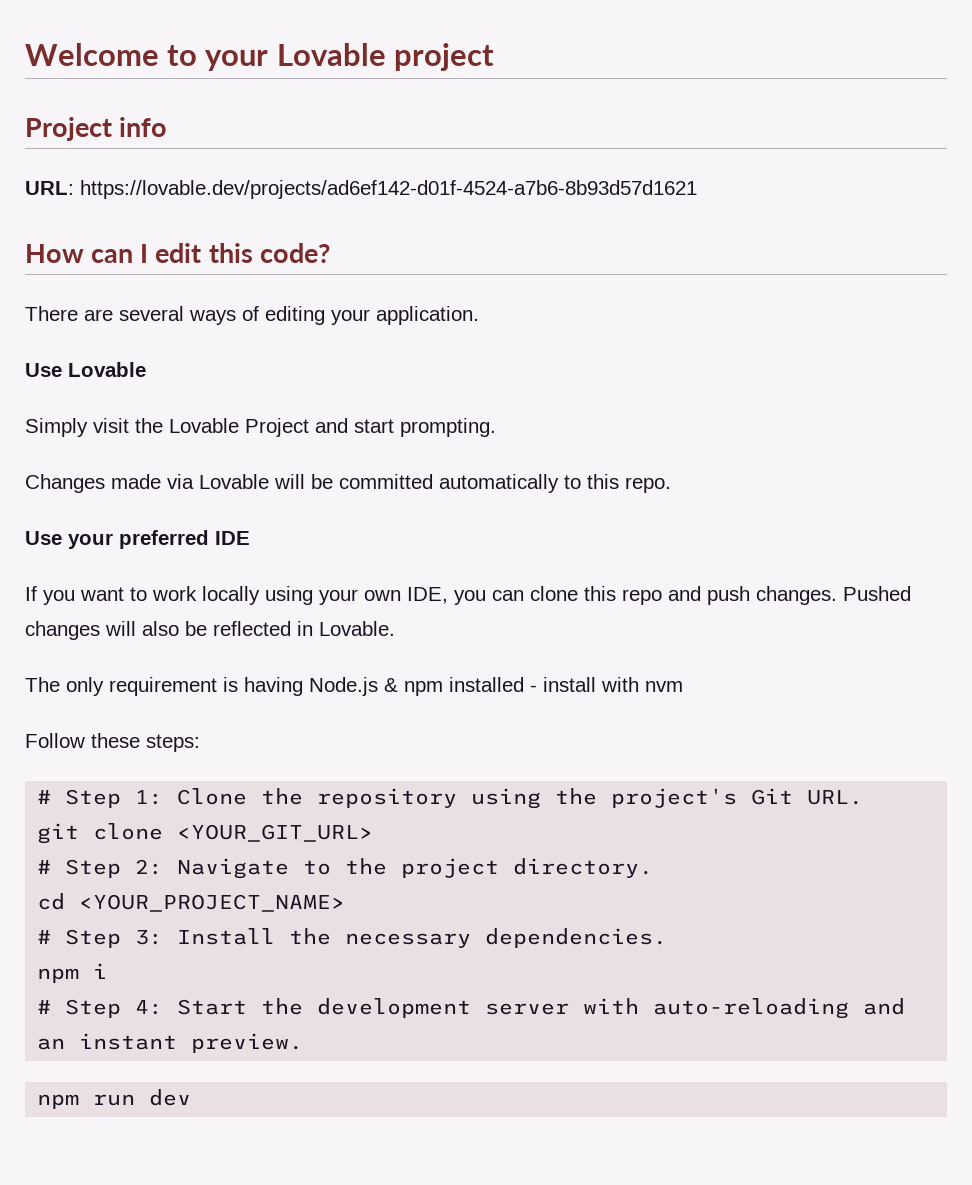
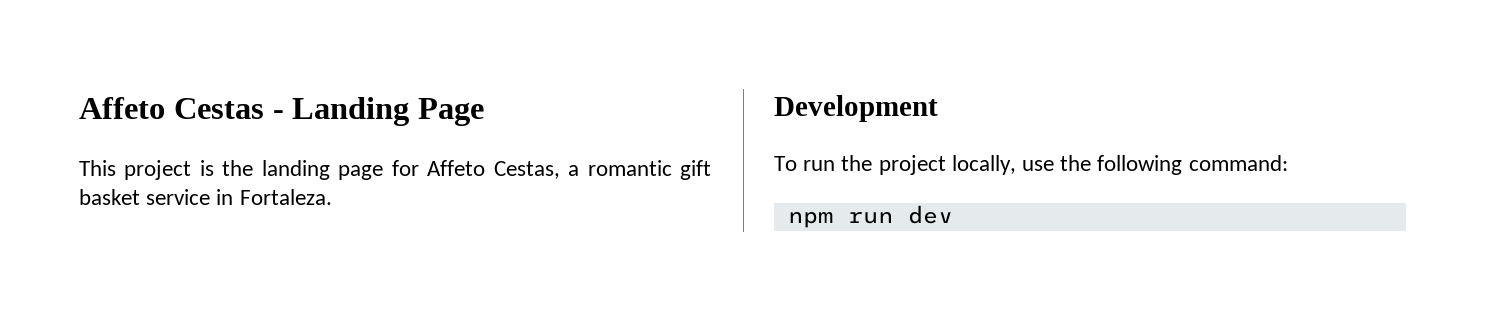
[25,43,494,71] [25,117,168,141] [25,180,697,199] [25,243,330,263] [25,306,479,325] [25,362,146,377] [25,418,496,437] [25,474,671,493] [25,530,250,549] [25,586,911,605] [25,621,395,640] [25,677,683,696] [25,733,200,752] [37,788,864,809] [37,823,374,844] [37,858,654,879] [37,893,346,912] [37,928,668,948] [37,963,108,983] [37,998,906,1019] [37,1033,304,1053] Welcome to your Lovable project // Project info // URL: https://lovable.dev/projects/ad6ef142-d01f-4524-a7b6-8b93d57d1621 // How can I edit this code? // There are several ways of editing your application. // Use Lovable // Simply visit the Lovable Project and start prompting. // Changes made via Lovable will be committed automatically to this repo. // Use your preferred IDE // If you want to work locally using your own IDE, you can clone this repo and push changes. Pushed changes will also be reflected in Lovable. // The only requirement is having Node.js & npm installed - install with nvm // Follow these steps: // # Step 1: Clone the repository using the project's Git URL. // git clone <YOUR_GIT_URL> // # Step 2: Navigate to the project directory. // cd <YOUR_PROJECT_NAME> // # Step 3: Install the necessary dependencies. // npm i // # Step 4: Start the development server with auto-reloading and an instant preview. -> [79,97,485,126] [79,160,711,180] [79,189,332,205] [774,95,938,122] [774,155,1288,175] Affeto Cestas - Landing Page // This project is the landing page for Affeto Cestas, a romantic gift basket service in Fortaleza. // Development // To run the project locally, use the following command:

